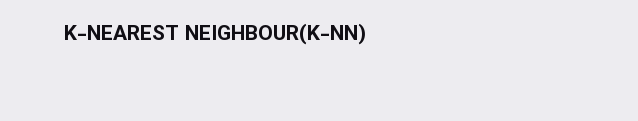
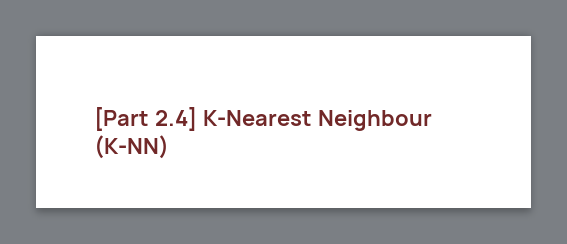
[64,23,366,45] K-NEAREST NEIGHBOUR(K-NN) -> [94,107,432,131] [94,135,169,159] [Part 2.4] K-Nearest Neighbour (K-NN)

